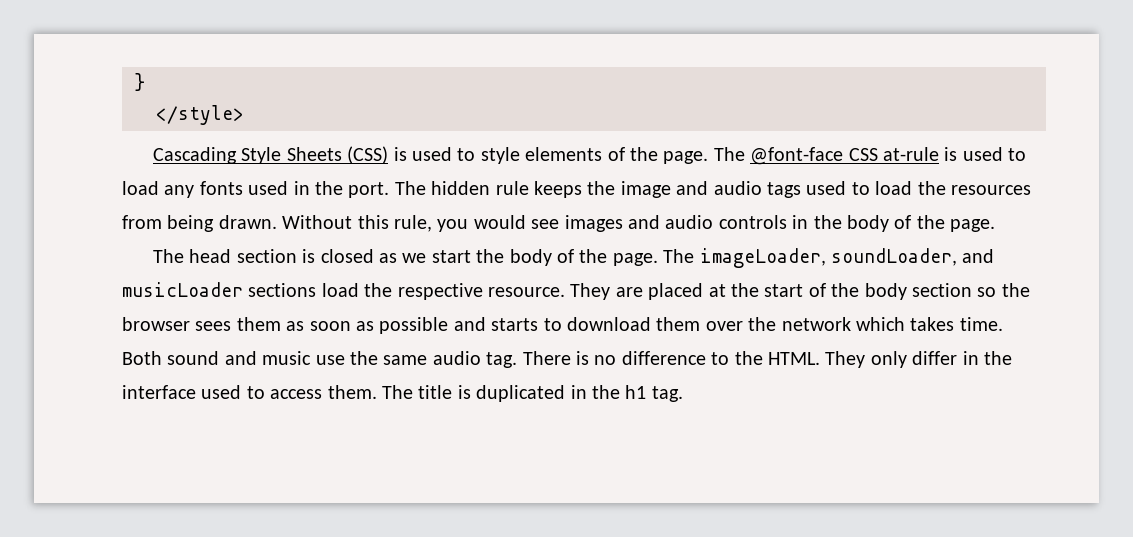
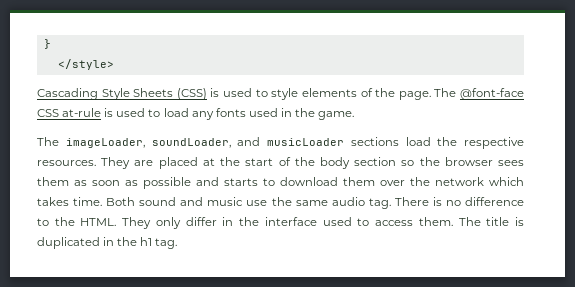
[348,181,1031,198] [122,215,996,232] [152,249,658,266] port. The hidden rule keeps the image and audio tags used to load the resources from being drawn. Without this rule, you would see images and audio controls in the body of the page. // The head section is closed as we start the body of the page. -> [318,111,355,120] game. //
[488,287,565,297] resource. -> [37,160,96,166] resources.

